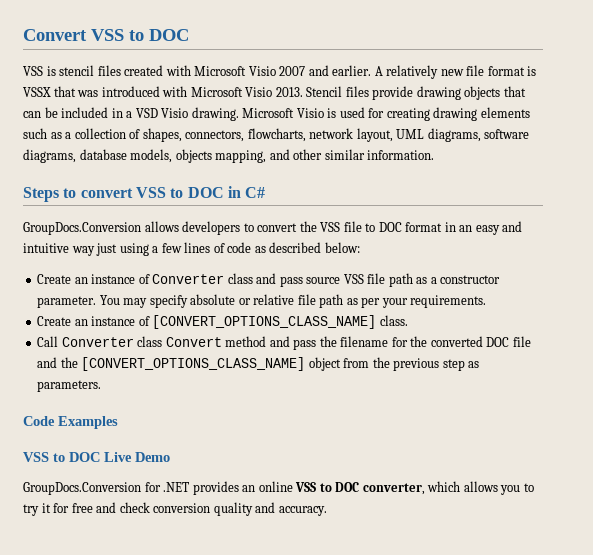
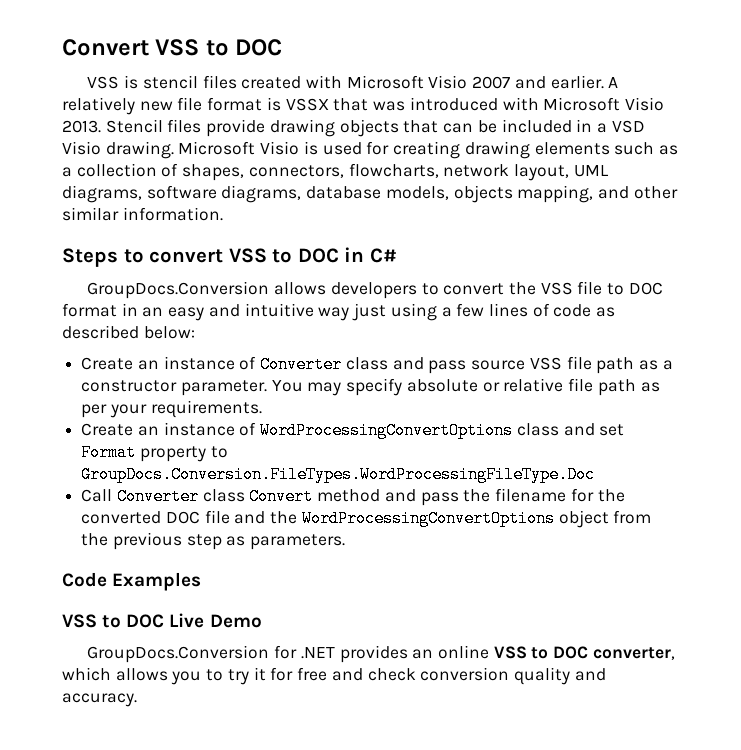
[152,315,408,329] [CONVERT_OPTIONS_CLASS_NAME] class. -> [260,422,625,439] [81,444,228,462] [81,466,596,483] WordProcessingConvertOptions class and set Format property to GroupDocs.Conversion.FileTypes.WordProcessingFileType.Doc
[81,357,306,371] [CONVERT_OPTIONS_CLASS_NAME] -> [301,510,555,527] WordProcessingConvertOptions

